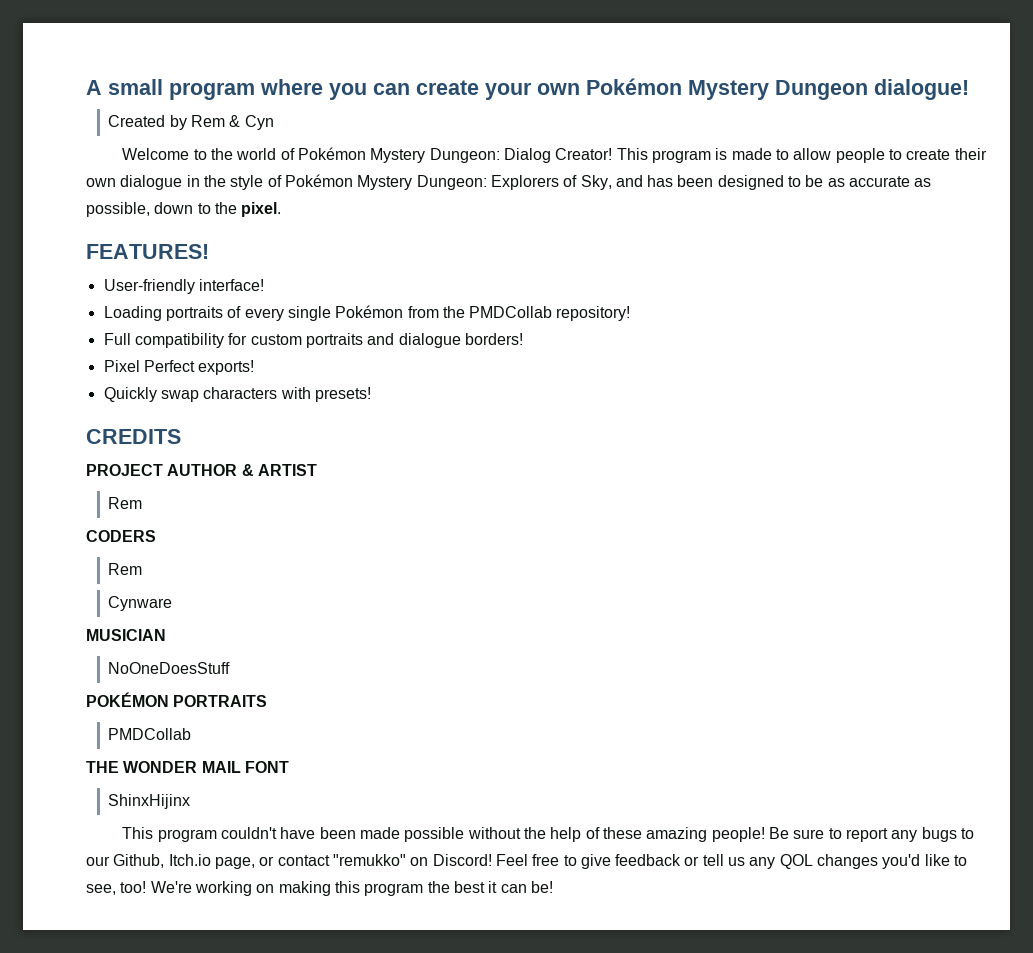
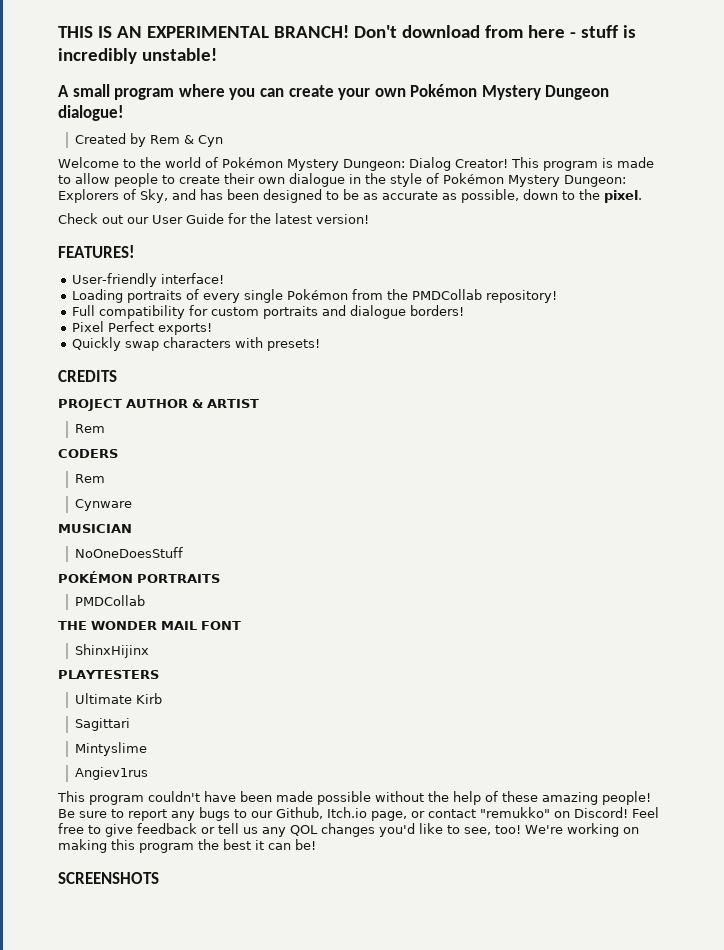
(86, 87) none -> [58,25,636,38] [58,48,217,64] THIS IS AN EXPERIMENTAL BRANCH! Don't download from here - stuff is incredibly unstable! //
(282, 209) none -> [58,213,369,224] // Check out our User Guide for the latest version!
(191, 801) none -> [58,670,159,679] [74,693,162,704] [74,718,130,731] [74,742,147,756] [74,767,148,780] // PLAYTESTERS // Ultimate Kirb // Sagittari // Mintyslime // Angiev1rus
(553, 887) none -> [58,872,159,884] // SCREENSHOTS

